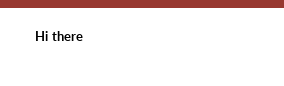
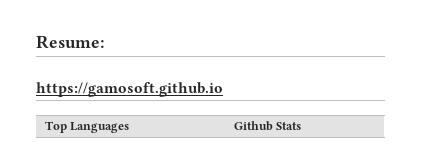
[35,31,83,41] Hi there -> [36,35,104,49] [36,82,223,97] [44,121,130,133] [233,121,302,131] Resume: // https://gamosoft.github.io // Top Languages | Github Stats

